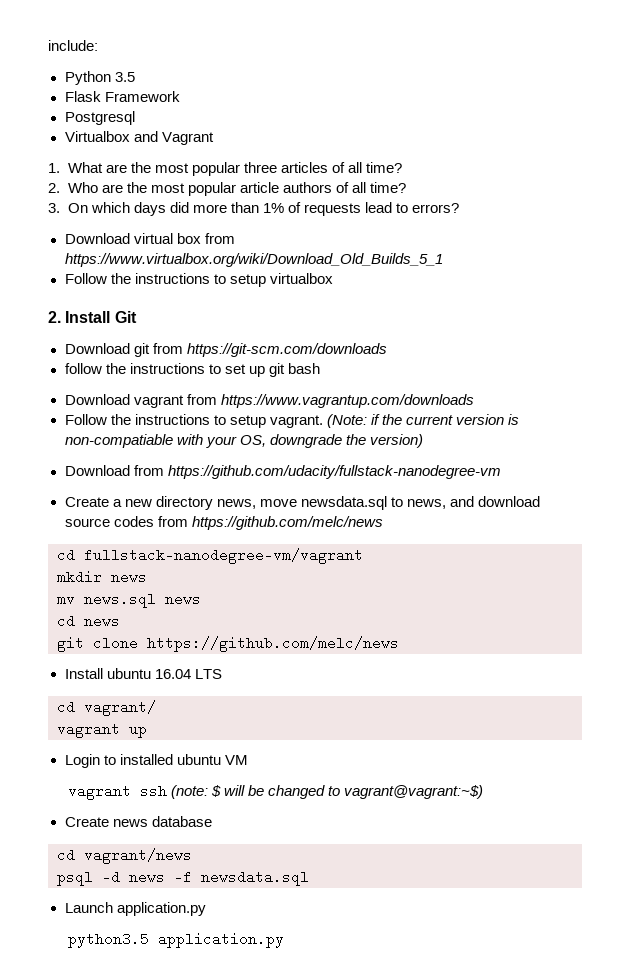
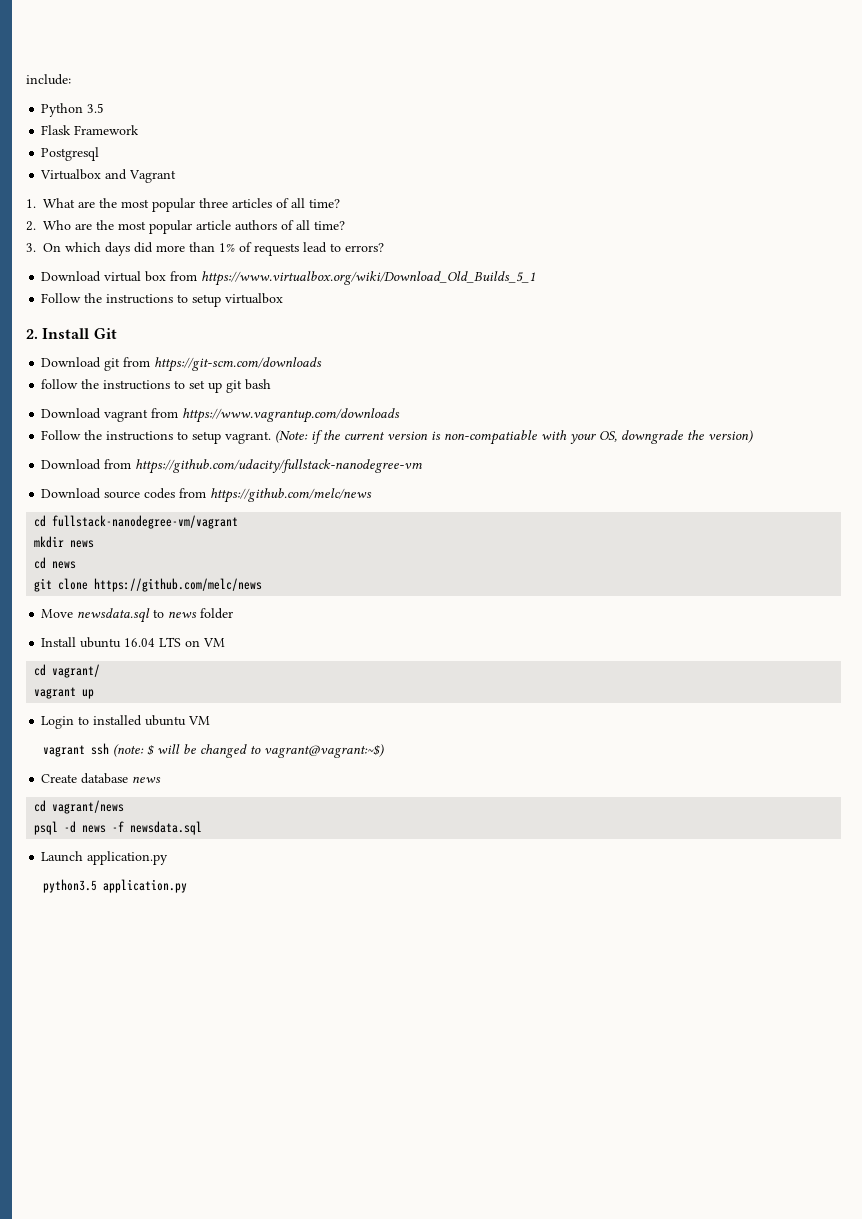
[64,496,540,510] Create a new directory news, move newsdata.sql to news, and download -> [41,488,102,499] Download
[57,592,201,608] // mv news.sql news -> (95, 544) none
(399, 644) none -> [41,608,234,623] // Move newsdata.sql to news folder
(222, 674) none -> [185,638,226,647] on VM
[112,816,212,827] news database -> [81,773,162,784] database news

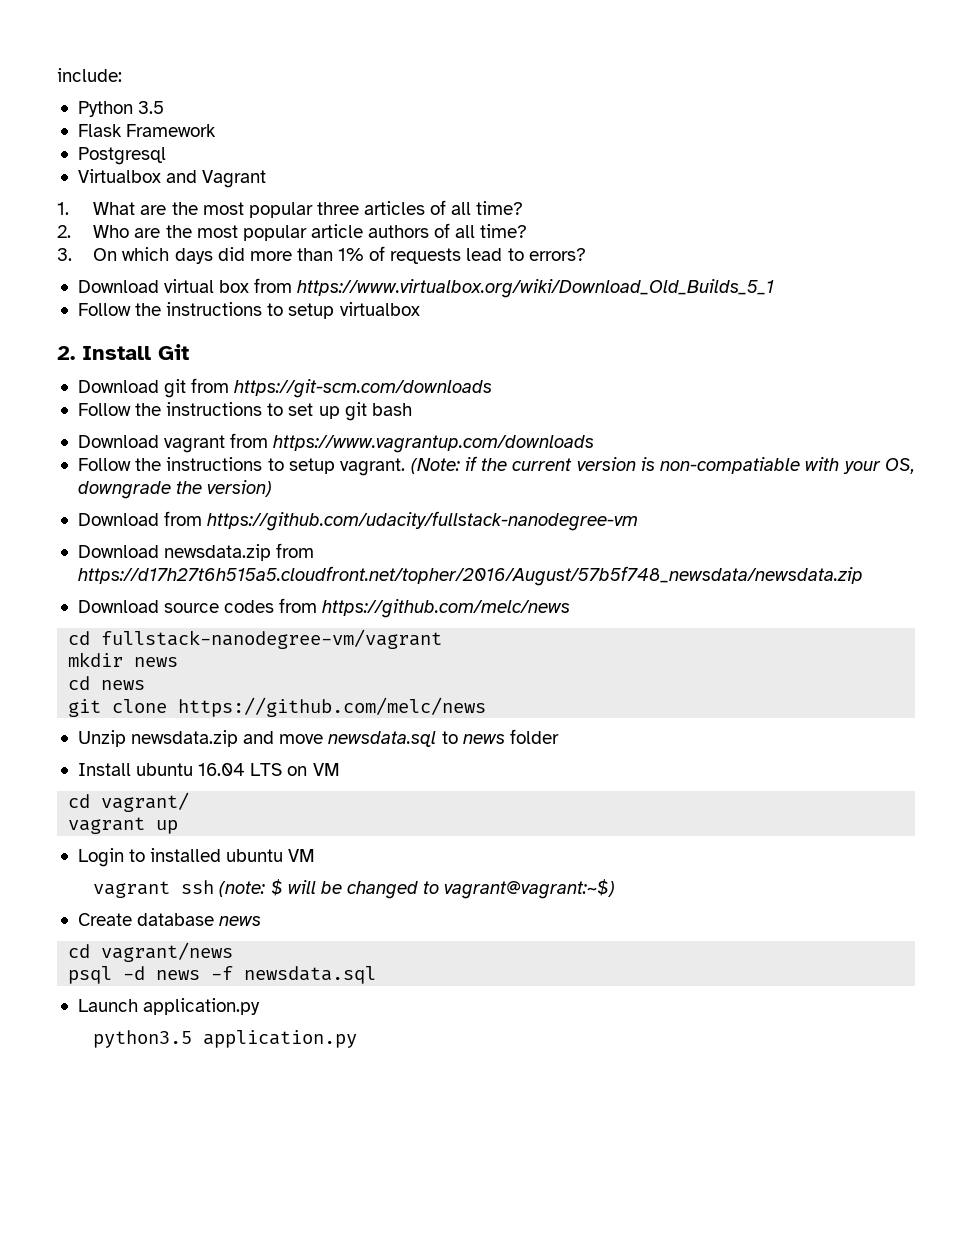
[41,379,79,389] follow -> [77,403,131,416] Follow
(423, 466) none -> [77,543,315,561] [77,566,863,586] // Download newsdata.zip from https://d17h27t6h515a5.cloudfront.net/topher/2016/August/57b5f748_newsdata/newsdata.zip
[41,609,74,618] Move -> [77,730,324,747] Unzip newsdata.zip and move

